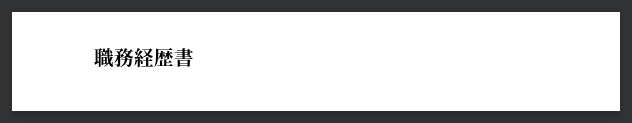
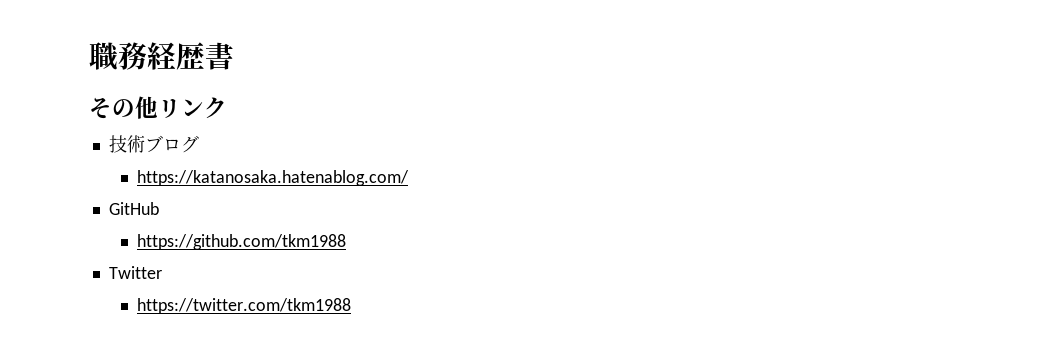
(194, 57) none -> [89,96,227,119] [108,135,199,153] [136,170,409,186] [108,202,159,215] [136,234,346,250] [108,266,162,279] [136,298,351,314] // その他リンク // 技術ブログ // https://katanosaka.hatenablog.com/ // GitHub // https://github.com/tkm1988 // Twitter // https://twitter.com/tkm1988

